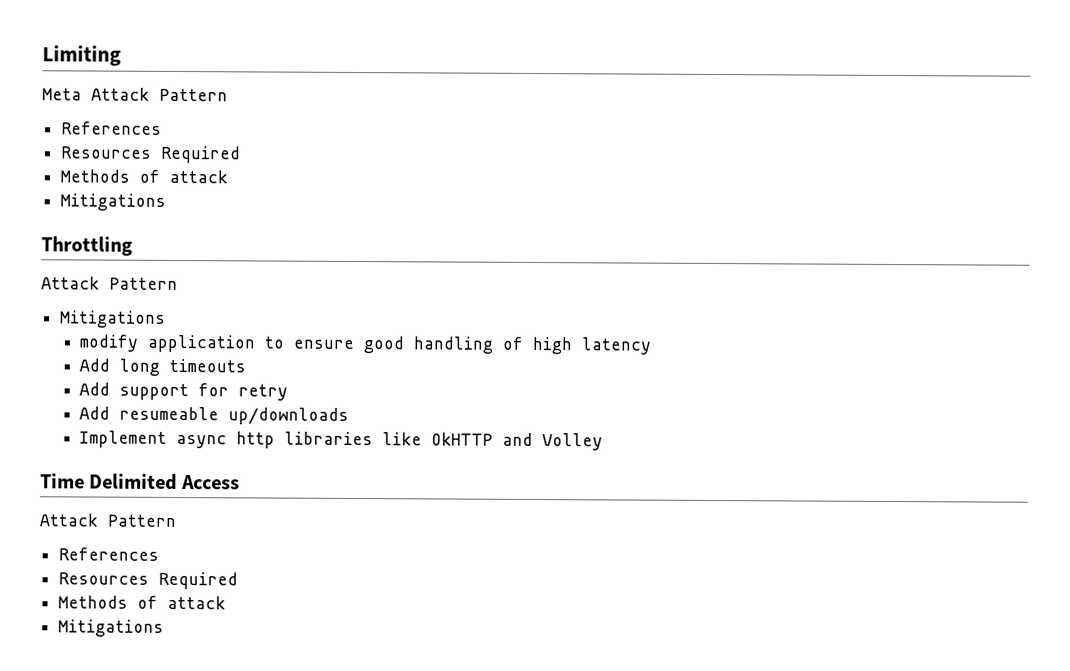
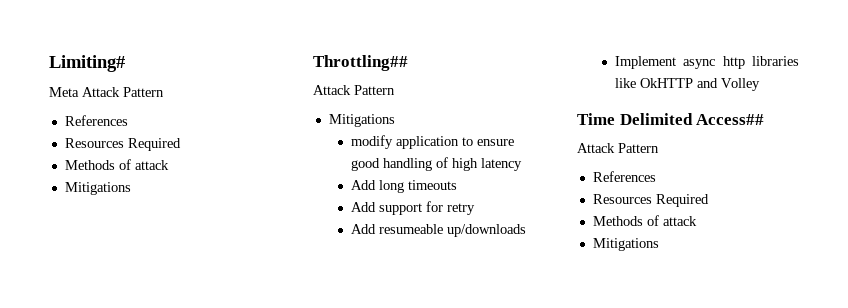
[42,45,121,66] Limiting -> [49,55,125,72] Limiting#
[41,236,133,256] Throttling -> [313,55,408,71] Throttling##
[180,475,240,490] Access -> [696,114,765,125] Access##

